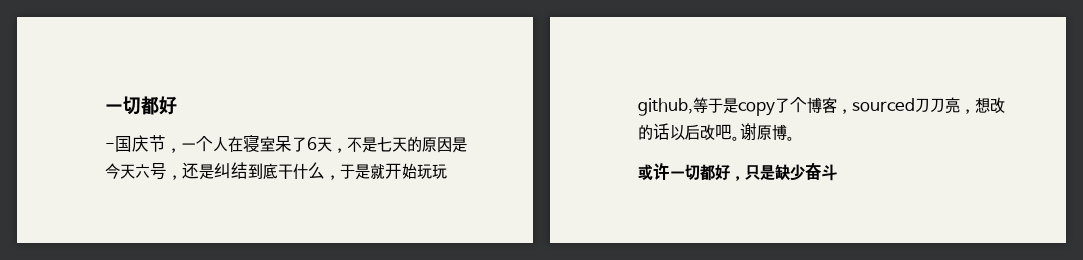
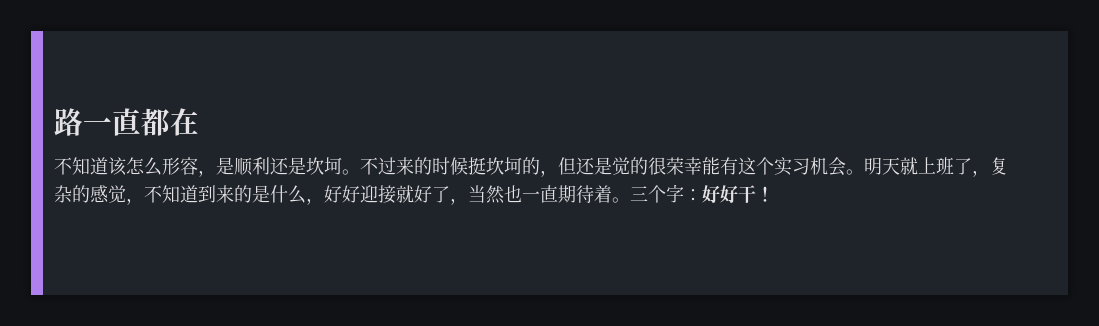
[105,96,177,115] [105,135,467,153] [105,162,447,180] [638,97,1005,116] [638,123,795,141] [638,163,837,181] 一切都好 // -国庆节，一个人在寝室呆了6天，不是七天的原因是今天六号，还是纠结到底干什么，于是就开始玩玩github,等于是copy了个博客，sourced刀刀亮，想改的话以后改吧。谢原博。 // 或许一切都好，只是缺少奋斗 -> [54,108,199,136] [54,157,1008,177] [54,184,774,205] 路一直都在 // 不知道该怎么形容，是顺利还是坎坷。不过来的时候挺坎坷的，但还是觉的很荣幸能有这个实习机会。明天就上班了，复杂的感觉，不知道到来的是什么，好好迎接就好了，当然也一直期待着。三个字：好好干！

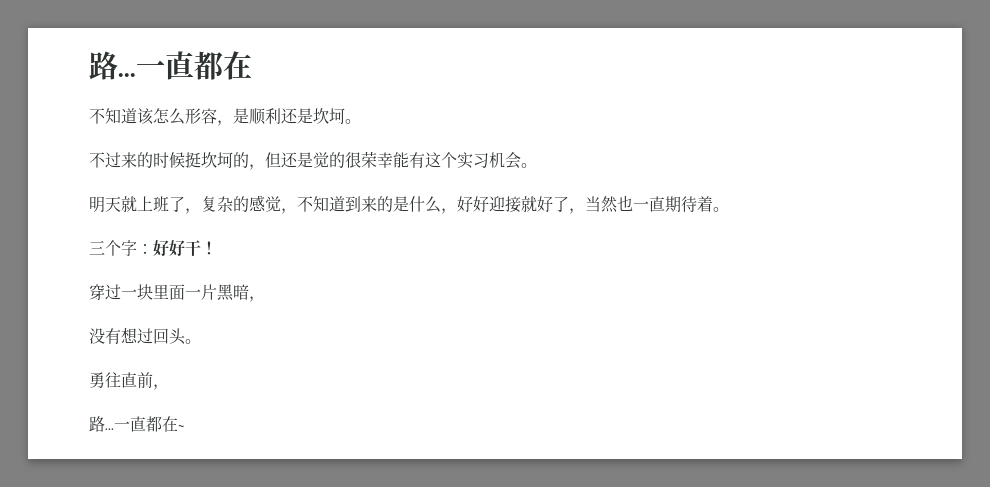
[54,108,83,136] 路 -> [89,51,136,80] 路...
(360, 172) none -> (361, 121) //
(864, 172) none -> (537, 165) //
(630, 200) none -> (729, 209) //
(774, 194) none -> [89,284,265,302] [89,327,201,345] [89,372,169,390] [89,416,184,432] // 穿过一块里面一片黑暗， // 没有想过回头。 // 勇往直前， // 路...一直都在~

